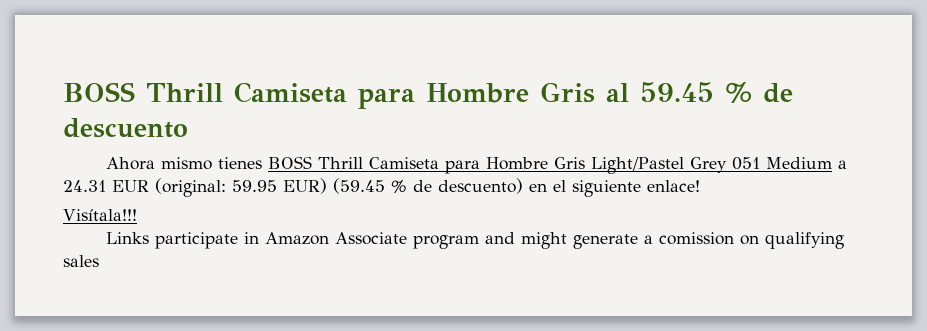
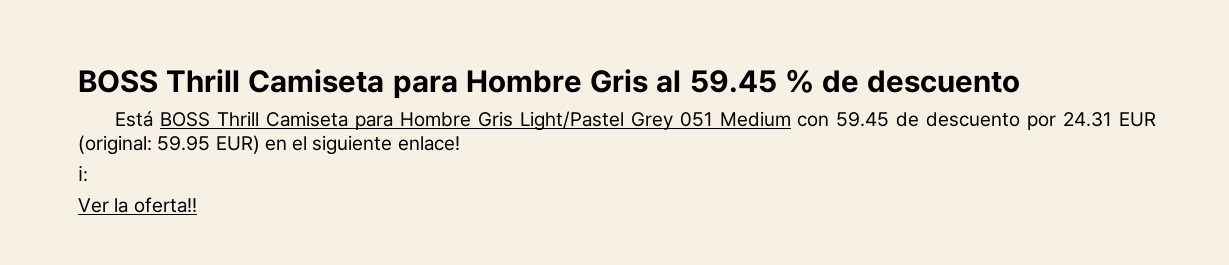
[106,157,263,170] Ahora mismo tienes -> [115,111,154,127] Está
[838,160,848,169] a -> [797,112,1057,130] con 59.45 de descuento por
[333,178,523,194] (59.45 % de descuento) -> (260, 144) none
[63,209,137,221] [106,232,845,249] [63,255,99,267] Visítala!!! // Links participate in Amazon Associate program and might generate a comission on qualifying sales -> [78,166,88,182] [78,197,197,213] ℹ: // Ver la oferta!!

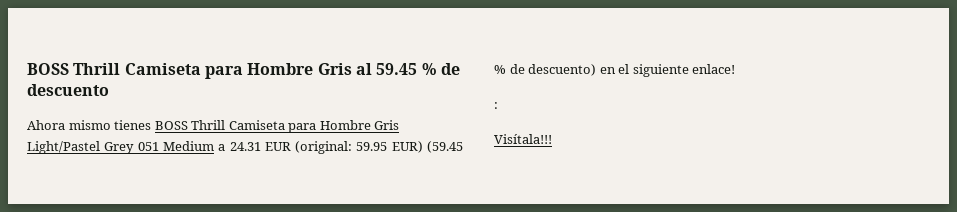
[115,111,154,127] Está -> [27,120,152,130] Ahora mismo tienes
[797,112,1057,130] con 59.45 de descuento por -> [218,144,226,151] a
(260, 144) none -> [427,141,464,153] [494,64,597,76] (59.45 % de descuento)
[78,166,88,182] [78,197,197,213] ℹ: // Ver la oferta!! -> [494,102,498,109] [494,134,552,144] : // Visítala!!!

